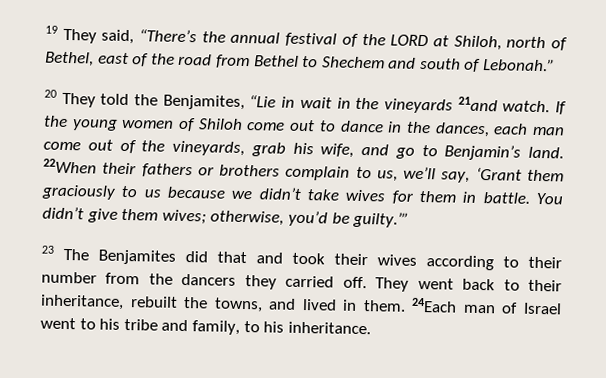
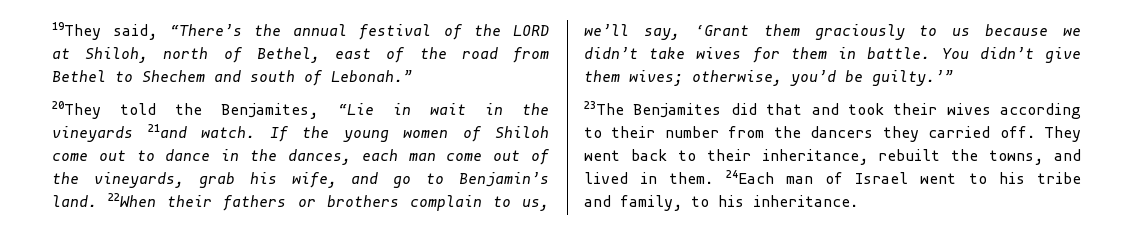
[45,25,97,44] 19 They -> [52,22,101,40] 19They
[44,89,96,108] 20 They -> [52,101,101,119] 20They
[41,245,89,261] 23 The -> [584,101,624,115] 23The

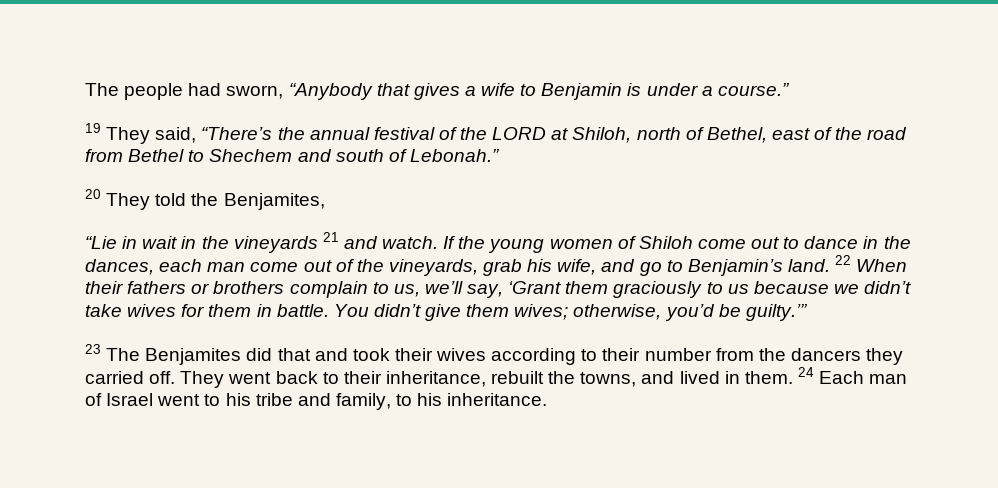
[52,22,101,40] 19They -> [85,83,790,100] [85,123,151,144] The people had sworn, “Anybody that gives a wife to Benjamin is under a course.” // 19 They
[52,101,101,119] 20They -> [85,189,151,210] 20 They
(319, 111) none -> (325, 201) //
[147,124,187,138] 21and -> [322,232,378,249] 21 and
[108,193,157,207] 22When -> [835,255,908,272] 22 When
[584,101,624,115] 23The -> [85,344,141,361] 23 The
[725,170,774,184] 24Each -> [797,367,865,384] 24 Each

